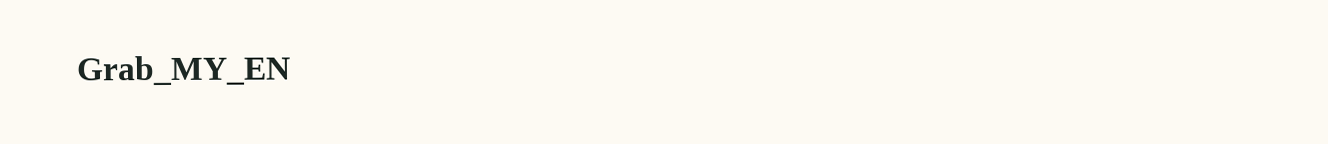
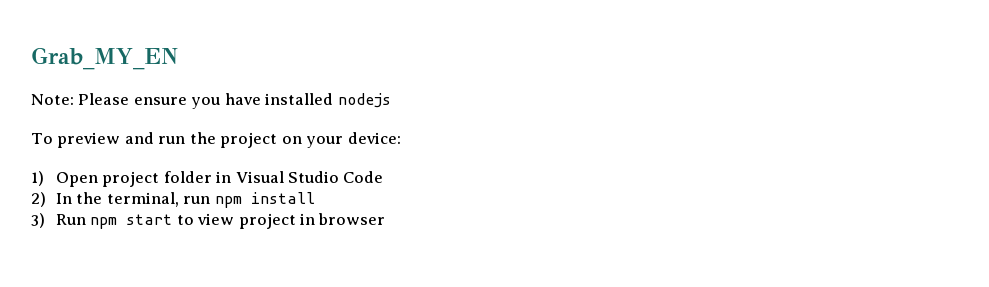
(291, 70) none -> [31,93,391,109] [31,132,401,148] [31,171,384,187] [31,192,315,208] [31,213,386,229] // Note: Please ensure you have installed nodejs // To preview and run the project on your device: // 1) Open project folder in Visual Studio Code // 2) In the terminal, run npm install // 3) Run npm start to view project in browser

